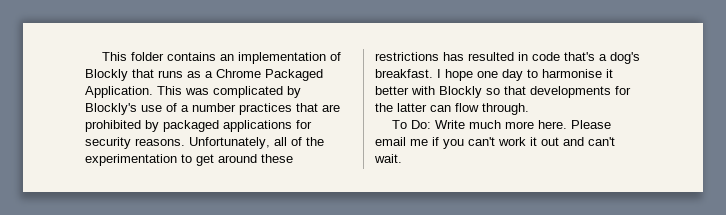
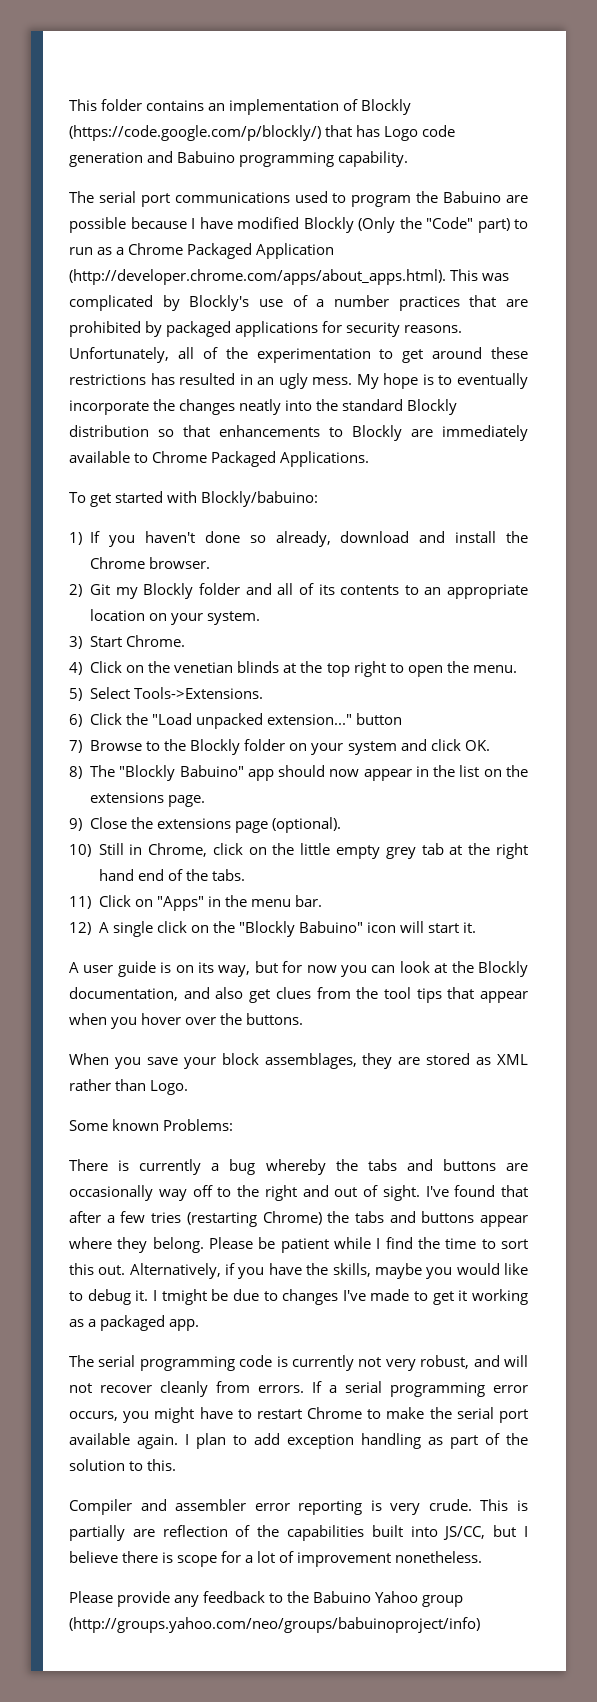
[132,69,183,78] that runs -> [69,125,456,141] [69,151,409,167] [69,191,529,207] [69,217,528,233] [69,247,93,255] (https://code.google.com/p/blockly/) that has Logo code generation and Babuino programming capability. // The serial port communications used to program the Babuino are possible because I have modified Blockly (Only the "Code" part) to run
[85,86,153,98] Application. -> [256,243,335,259] [69,269,446,285] Application (http://developer.chrome.com/apps/about_apps.html).
[532,52,640,64] [375,69,613,81] [375,86,631,98] [375,103,529,115] [392,120,612,129] [375,137,615,149] [374,154,402,163] code that's a dog's breakfast. I hope one day to harmonise it better with Blockly so that developments for the latter can flow through. // To Do: Write much more here. Please email me if you can't work it out and can't wait. -> [257,373,528,389] [69,399,458,415] [69,425,528,441] [69,451,370,467] [69,491,319,507] [69,531,528,547] [90,557,211,569] [69,583,528,599] [90,609,261,625] [69,635,186,649] [69,661,517,677] [69,687,264,701] [69,713,403,729] [69,739,490,755] [69,765,528,781] [90,792,206,807] [69,817,342,833] [69,843,529,859] [98,869,245,881] [69,895,322,911] [69,921,477,937] [69,961,528,977] [69,987,528,1003] [69,1013,304,1029] [69,1053,528,1069] [69,1079,189,1095] [69,1119,234,1131] [69,1159,529,1175] [69,1185,528,1201] [69,1211,528,1227] [69,1237,528,1253] [69,1263,529,1279] [69,1289,529,1305] [69,1315,200,1331] [69,1355,528,1371] [69,1381,528,1397] [69,1407,528,1423] [69,1433,528,1449] [69,1459,177,1471] [69,1499,528,1515] [69,1525,528,1541] [69,1551,483,1567] [69,1591,464,1607] [69,1617,480,1633] an ugly mess. My hope is to eventually incorporate the changes neatly into the standard Blockly distribution so that enhancements to Blockly are immediately available to Chrome Packaged Applications. // To get started with Blockly/babuino: // 1) If you haven't done so already, download and install the Chrome browser. // 2) Git my Blockly folder and all of its contents to an appropriate location on your system. // 3) Start Chrome. // 4) Click on the venetian blinds at the top right to open the menu. // 5) Select Tools->Extensions. // 6) Click the "Load unpacked extension..." button // 7) Browse to the Blockly folder on your system and click OK. // 8) The "Blockly Babuino" app should now appear in the list on the extensions page. // 9) Close the extensions page (optional). // 10) Still in Chrome, click on the little empty grey tab at the right hand end of the tabs. // 11) Click on "Apps" in the menu bar. // 12) A single click on the "Blockly Babuino" icon will start it. // A user guide is on its way, but for now you can look at the Blockly documentation, and also get clues from the tool tips that appear when you hover over the buttons. // When you save your block assemblages, they are stored as XML rather than Logo. // Some known Problems: // There is currently a bug whereby the tabs and buttons are occasionally way off to the right and out of sight. I've found that after a few tries (restarting Chrome) the tabs and buttons appear where they belong. Please be patient while I find the time to sort this out. Alternatively, if you have the skills, maybe you would like to debug it. I tmight be due to changes I've made to get it working as a packaged app. // The serial programming code is currently not very robust, and will not recover cleanly from errors. If a serial programming error occurs, you might have to restart Chrome to make the serial port available again. I plan to add exception handling as part of the solution to this. // Compiler and assembler error reporting is very crude. This is partially are reflection of the capabilities built into JS/CC, but I believe there is scope for a lot of improvement nonetheless. // Please provide any feedback to the Babuino Yahoo group (http://groups.yahoo.com/neo/groups/babuinoproject/info)

